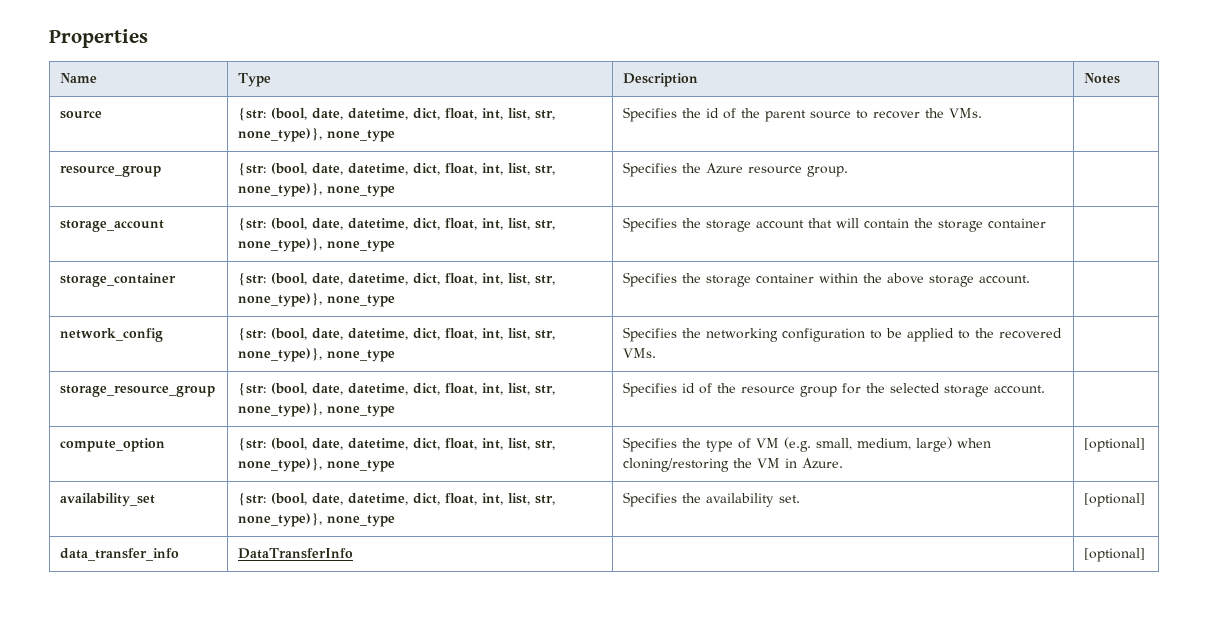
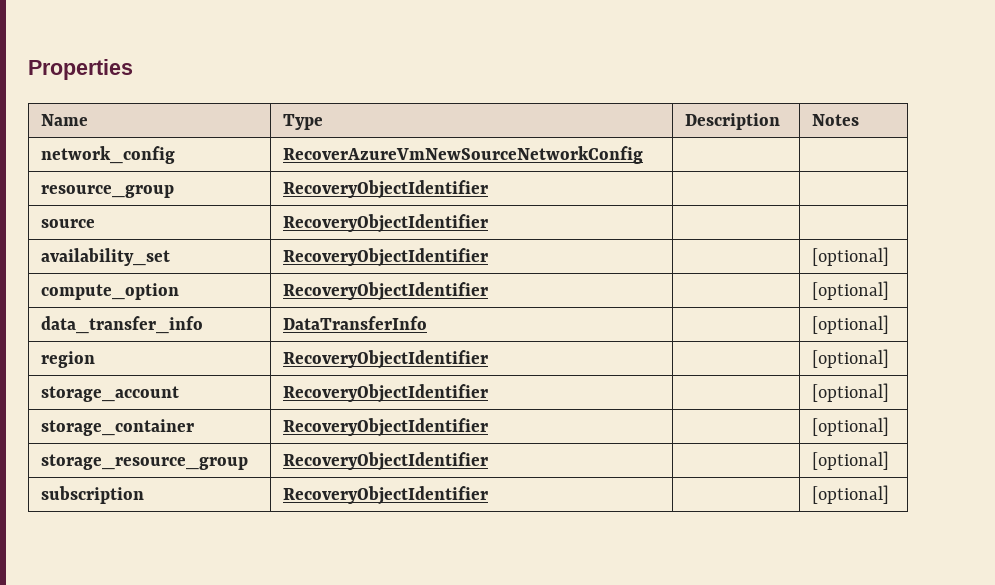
[60,111,103,119] [238,108,556,121] [238,128,396,142] [623,107,983,122] [60,166,162,177] [238,163,556,176] [238,183,396,197] [623,162,849,177] [60,220,165,232] [238,218,556,231] [238,238,396,252] [623,217,1047,232] [60,273,177,287] [238,273,556,286] [238,293,396,307] [623,272,1031,287] [60,328,164,342] [238,328,556,341] [238,348,396,362] [623,327,1063,342] [623,348,657,358] [60,385,216,397] [238,383,556,396] [238,403,396,417] [623,382,1046,397] [60,438,166,452] [238,438,556,451] [238,458,396,472] [623,437,992,452] [623,458,844,472] [1084,438,1146,452] [60,493,156,507] [238,493,556,506] [238,513,396,527] [623,492,801,507] [1084,493,1146,507] [60,548,180,561] [238,548,354,559] source | {str: (bool, date, datetime, dict, float, int, list, str, none_type)}, none_type | Specifies the id of the parent source to recover the VMs. | // resource_group | {str: (bool, date, datetime, dict, float, int, list, str, none_type)}, none_type | Specifies the Azure resource group. | // storage_account | {str: (bool, date, datetime, dict, float, int, list, str, none_type)}, none_type | Specifies the storage account that will contain the storage container | // storage_container | {str: (bool, date, datetime, dict, float, int, list, str, none_type)}, none_type | Specifies the storage container within the above storage account. | // network_config | {str: (bool, date, datetime, dict, float, int, list, str, none_type)}, none_type | Specifies the networking configuration to be applied to the recovered VMs. | // storage_resource_group | {str: (bool, date, datetime, dict, float, int, list, str, none_type)}, none_type | Specifies id of the resource group for the selected storage account. | // compute_option | {str: (bool, date, datetime, dict, float, int, list, str, none_type)}, none_type | Specifies the type of VM (e.g. small, medium, large) when cloning/restoring the VM in Azure. | [optional] // availability_set | {str: (bool, date, datetime, dict, float, int, list, str, none_type)}, none_type | Specifies the availability set. | [optional] // data_transfer_info | DataTransferInfo -> [40,146,175,164] [282,146,643,164] [40,185,174,198] [282,180,488,199] [40,219,95,228] [282,214,488,233] [40,248,170,266] [282,248,488,267] [811,247,889,266] [40,283,179,300] [282,282,488,301] [811,281,889,300] [40,316,203,334] [282,316,427,330] [811,315,889,334] [40,351,95,368] [282,350,488,369] [811,349,889,368] [40,386,179,402] [282,384,488,403] [811,383,889,402] [40,419,194,436] [282,418,488,437] [811,417,889,436] [40,454,248,470] [282,452,488,471] [811,451,889,470] [40,486,144,504] [282,486,488,505] network_config | RecoverAzureVmNewSourceNetworkConfig | | // resource_group | RecoveryObjectIdentifier | | // source | RecoveryObjectIdentifier | | // availability_set | RecoveryObjectIdentifier | | [optional] // compute_option | RecoveryObjectIdentifier | | [optional] // data_transfer_info | DataTransferInfo | | [optional] // region | RecoveryObjectIdentifier | | [optional] // storage_account | RecoveryObjectIdentifier | | [optional] // storage_container | RecoveryObjectIdentifier | | [optional] // storage_resource_group | RecoveryObjectIdentifier | | [optional] // subscription | RecoveryObjectIdentifier

